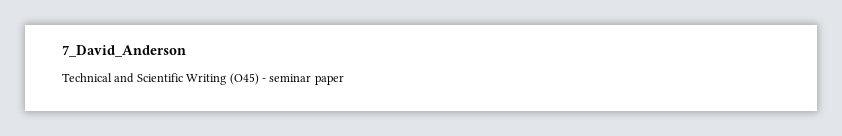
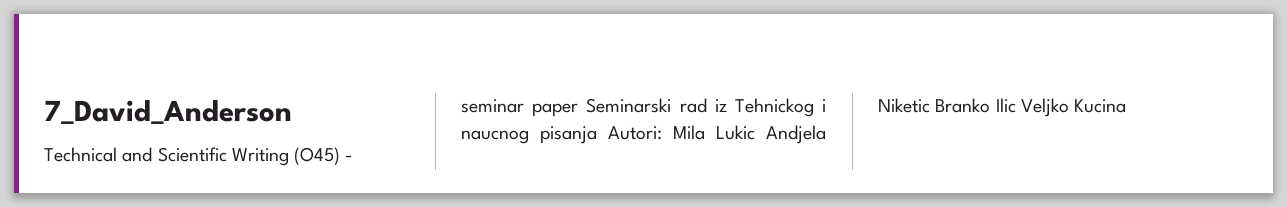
(344, 80) none -> [586,98,826,117] [461,125,826,144] [878,98,1127,117] Seminarski rad iz Tehnickog i naucnog pisanja Autori: Mila Lukic Andjela Niketic Branko Ilic Veljko Kucina

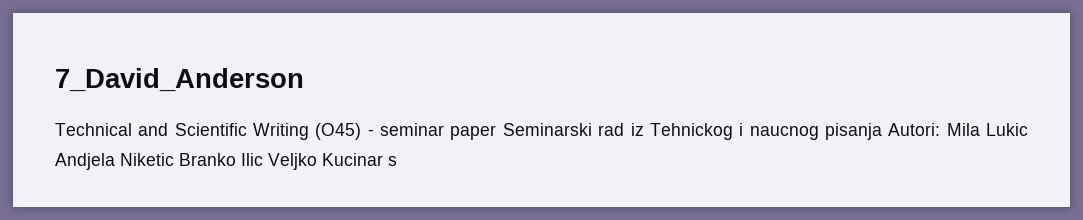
[1074,99,1127,113] Kucina -> [322,153,397,166] Kucinar s

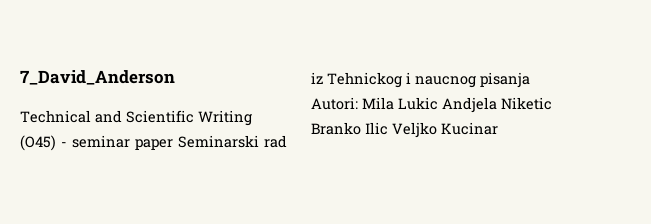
[388,156,397,166] s -> (498, 128) none

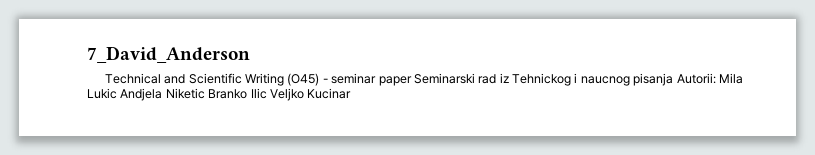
[311,97,358,110] Autori: -> [676,73,716,84] Autorii:

